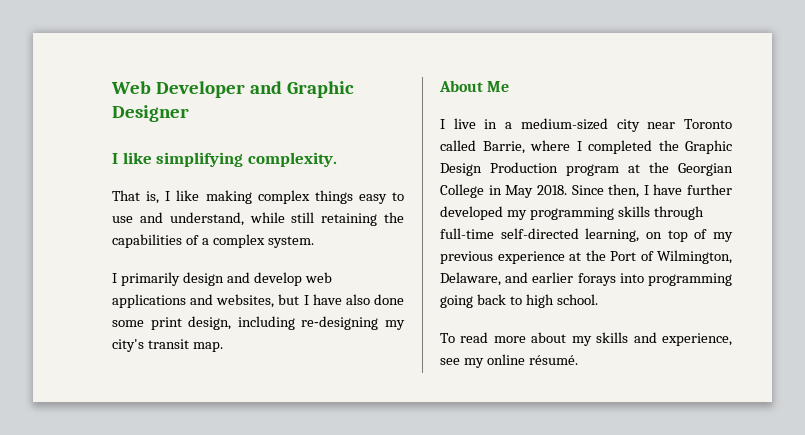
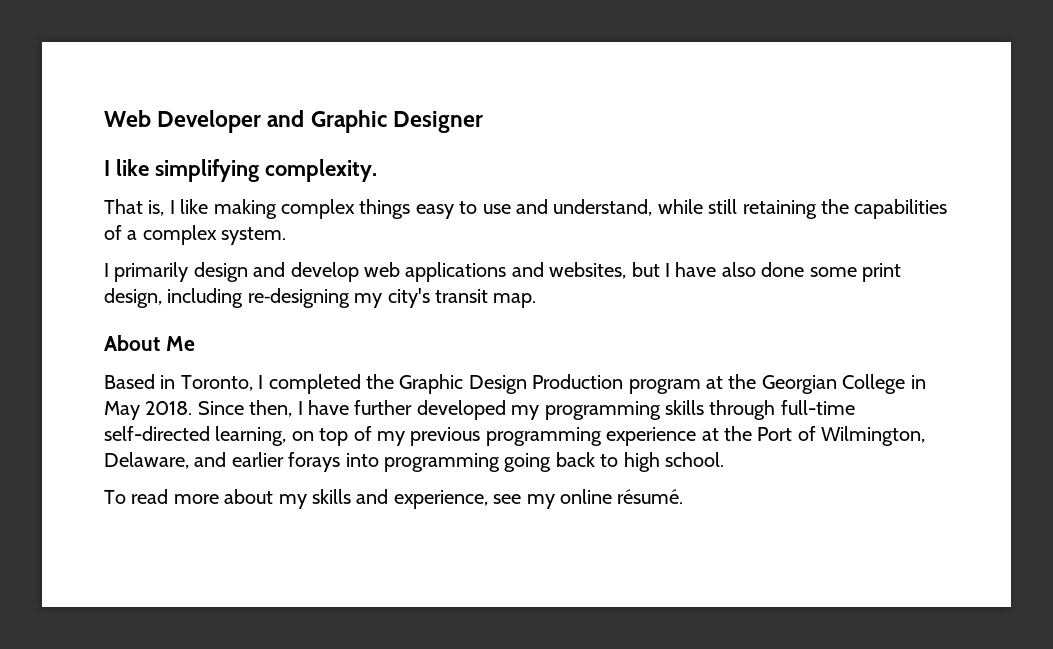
[440,118,732,132] [440,140,570,154] I live in a medium-sized city near Toronto called Barrie, where -> [104,374,253,391] Based in Toronto,
(493, 257) none -> [485,427,602,446] programming

